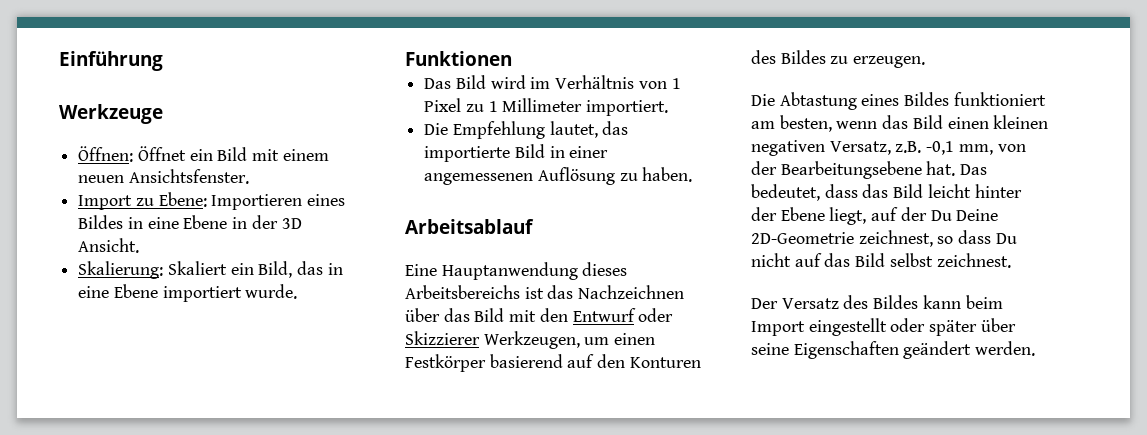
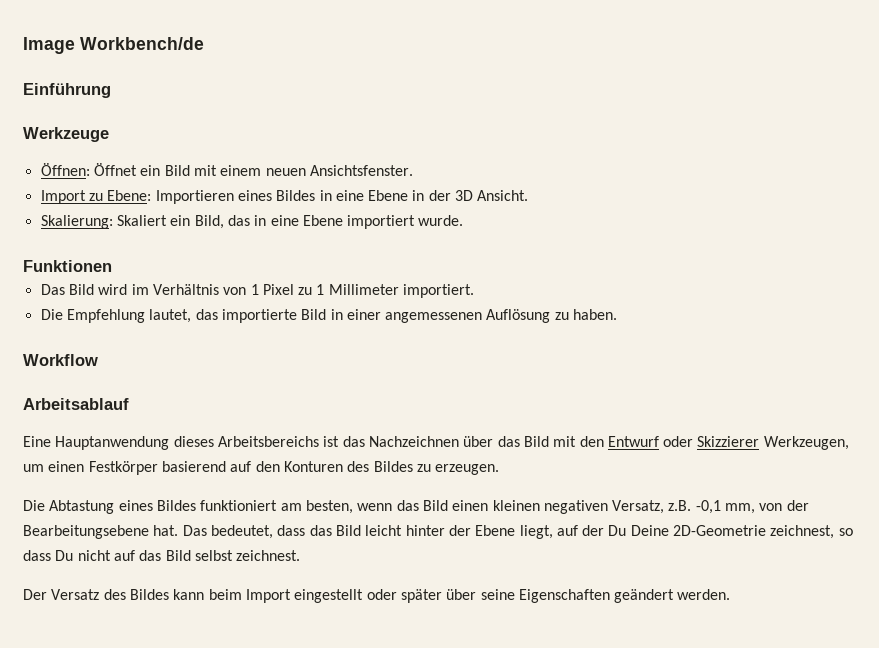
(59, 61) none -> [23,37,204,54] Image Workbench/de //
(693, 174) none -> [23,354,98,366] // Workflow

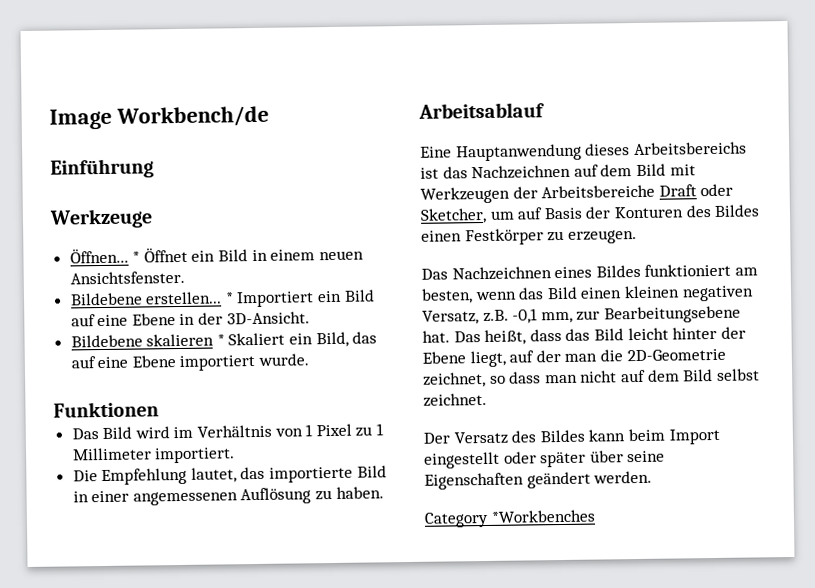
[40,163,90,176] Öffnen: -> [69,248,141,264] Öffnen... *
[193,165,217,176] mit -> [251,249,268,262] in
[40,190,529,204] [40,215,113,229] Import zu Ebene: Importieren eines Bildes in eine Ebene in der 3D Ansicht. // Skalierung: -> [69,289,375,308] [70,311,310,327] [70,333,225,348] Bildebene erstellen... * Importiert ein Bild auf eine Ebene in der 3D-Ansicht. // Bildebene skalieren *
[254,215,267,226] in -> [70,356,96,369] auf
[23,354,98,366] // Workflow -> (384, 492) none
[463,436,849,450] [23,461,280,475] über das Bild mit den Entwurf oder Skizzierer Werkzeugen, um einen Festkörper basierend auf den -> [573,163,696,177] [420,183,734,204] [420,206,612,224] auf dem Bild mit Werkzeugen der Arbeitsbereiche Draft oder Sketcher, um auf Basis der
(413, 466) none -> [421,228,544,246] einen Festkörper
[23,500,115,514] Die Abtastung -> [421,266,552,281] Das Nachzeichnen
[759,500,809,511] von der -> [576,310,601,321] zur
[210,525,273,539] bedeutet, -> [484,329,527,345] heißt,
[608,525,835,539] Du Deine 2D-Geometrie zeichnest, -> [564,348,726,362] [423,371,486,388] man die 2D-Geometrie zeichnet,
[55,550,74,561] Du -> [544,374,578,384] man
[139,550,162,561] das -> [647,369,680,382] dem
[236,550,301,561] zeichnest. -> [423,392,487,407] zeichnet.
(731, 594) none -> [424,509,595,528] // Category *Workbenches

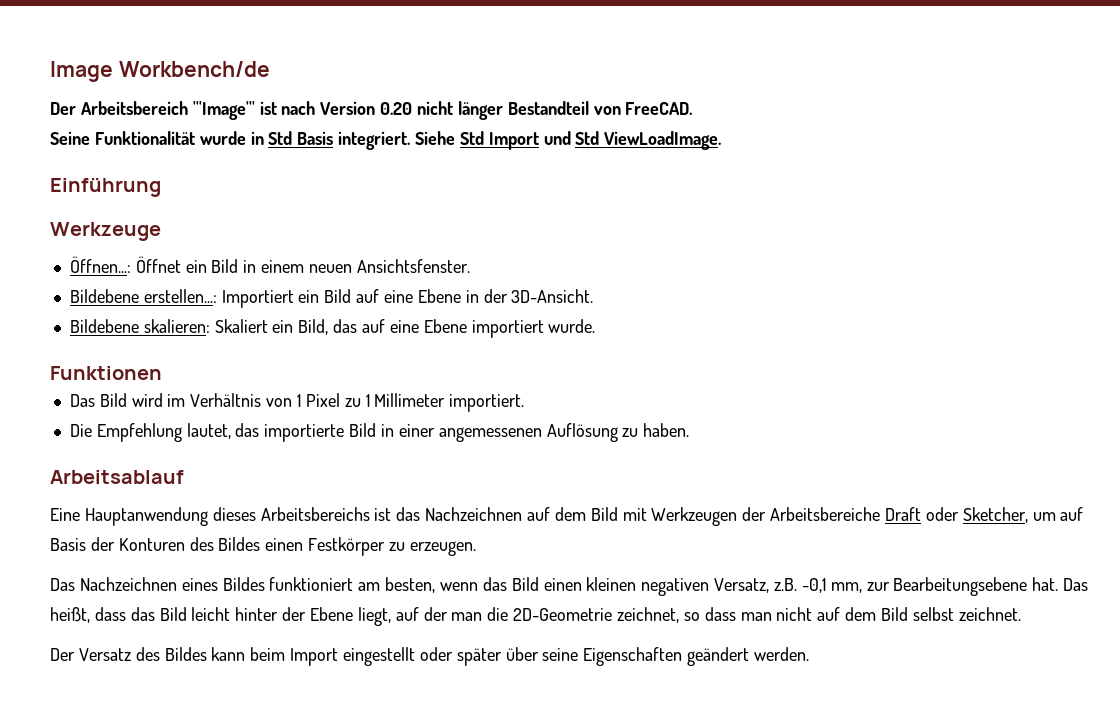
(269, 116) none -> [50,101,693,120] [50,131,722,150] // Der Arbeitsbereich '''Image''' ist nach Version 0.20 nicht länger Bestandteil von FreeCAD. // Seine Funktionalität wurde in Std Basis integriert. Siehe Std Import und Std ViewLoadImage.
[69,248,141,264] Öffnen... * -> [69,256,131,273] Öffnen...:
[145,291,234,305] erstellen... * -> [143,289,217,303] erstellen...:
[146,333,225,347] skalieren * -> [143,319,210,333] skalieren:
[424,509,595,528] // Category *Workbenches -> (810, 654) none

